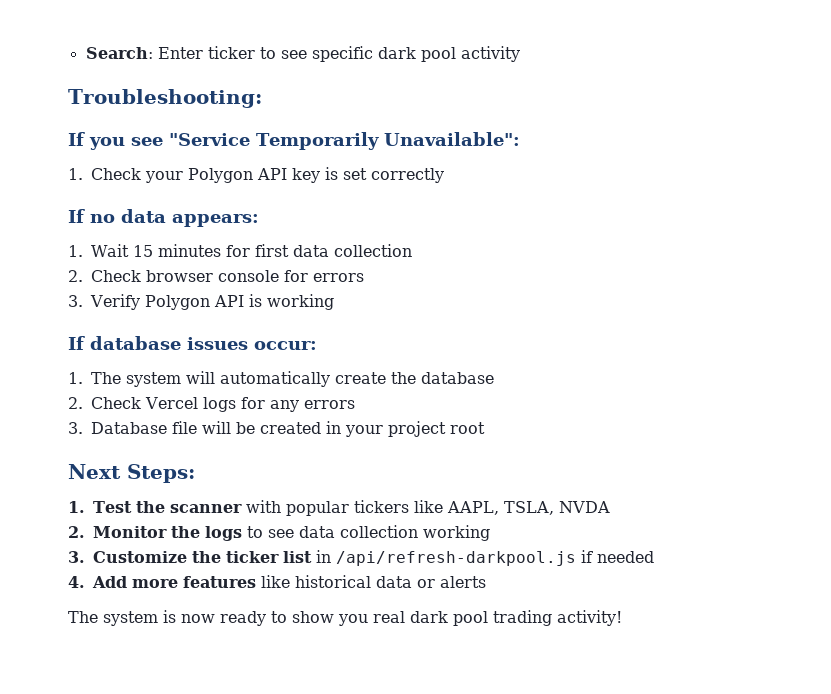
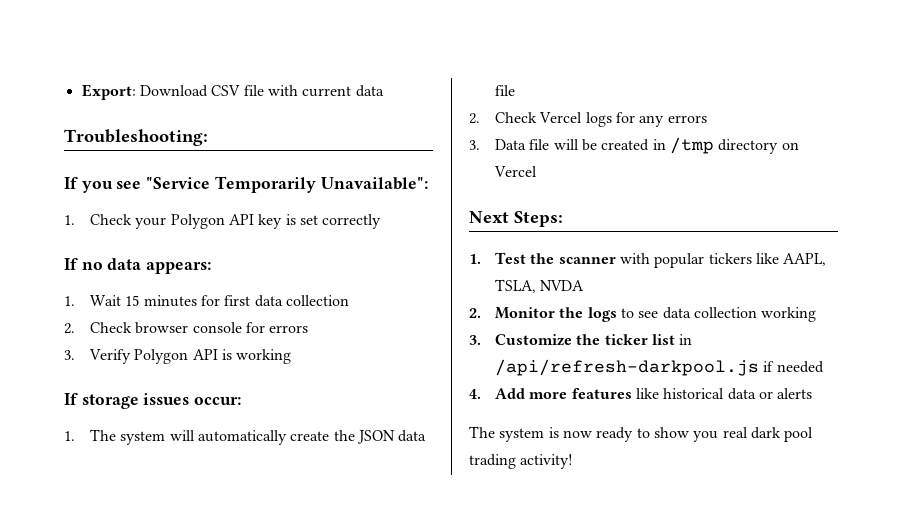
[85,46,520,62] Search: Enter ticker to see specific dark pool activity -> [81,84,384,100] Export: Download CSV file with current data
[90,336,181,350] database -> [81,394,139,409] storage
[421,372,494,384] database -> [357,430,427,444] [495,85,516,96] JSON data file
[91,422,167,434] Database -> [495,139,527,150] Data
[345,421,485,437] your project root -> [670,137,799,154] [494,166,538,177] /tmp directory on Vercel

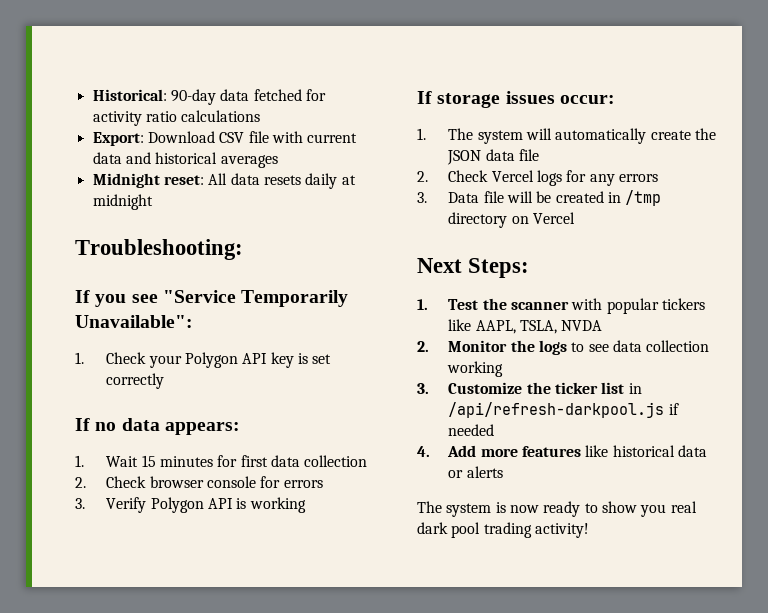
(81, 92) none -> [92,89,326,105] [92,110,261,126] Historical: 90-day data fetched for activity ratio calculations //
(384, 91) none -> [125,152,278,168] [92,173,356,189] [92,194,153,210] and historical averages // Midnight reset: All data resets daily at midnight

